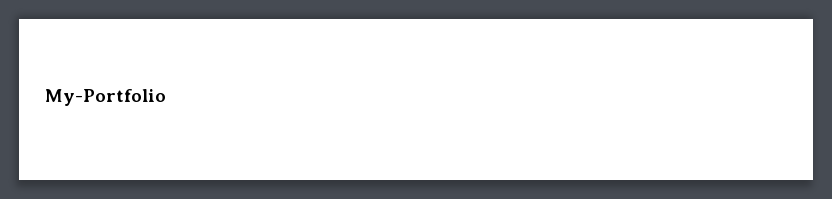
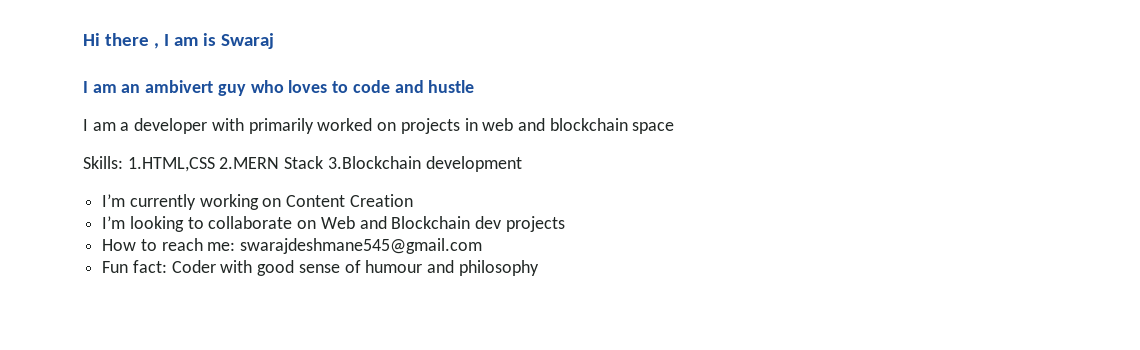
[45,89,166,106] My-Portfolio -> [83,33,274,49] [83,80,475,96] [83,118,675,134] [83,156,522,172] [102,194,413,210] [102,216,565,232] [102,238,483,254] [102,260,539,276] Hi there , I am is Swaraj // I am an ambivert guy who loves to code and hustle // I am a developer with primarily worked on projects in web and blockchain space // Skills: 1.HTML,CSS 2.MERN Stack 3.Blockchain development // I’m currently working on Content Creation // I’m looking to collaborate on Web and Blockchain dev projects // How to reach me: swarajdeshmane545@gmail.com // Fun fact: Coder with good sense of humour and philosophy

